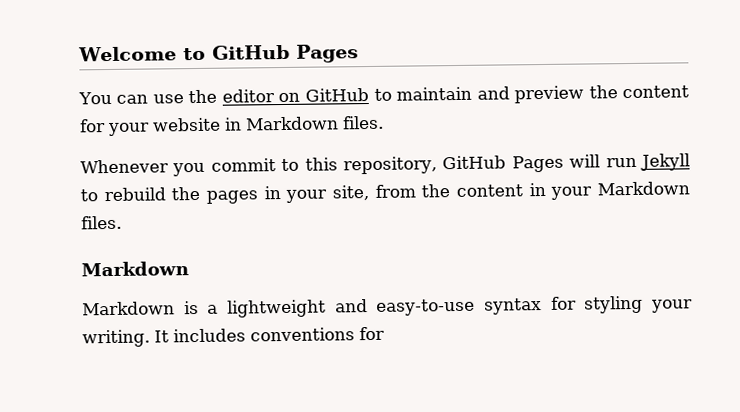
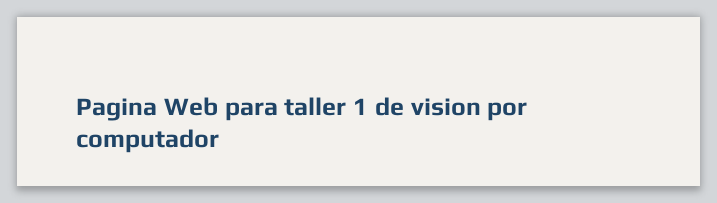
[78,44,359,63] [78,85,689,105] [79,115,384,137] [80,153,690,177] [80,181,691,204] [81,215,122,230] [81,261,189,277] [82,295,693,318] [82,326,385,348] Welcome to GitHub Pages // You can use the editor on GitHub to maintain and preview the content for your website in Markdown files. // Whenever you commit to this repository, GitHub Pages will run Jekyll to rebuild the pages in your site, from the content in your Markdown files. // Markdown // Markdown is a lightweight and easy-to-use syntax for styling your writing. It includes conventions for -> [76,97,528,121] [76,129,219,153] Pagina Web para taller 1 de vision por computador

